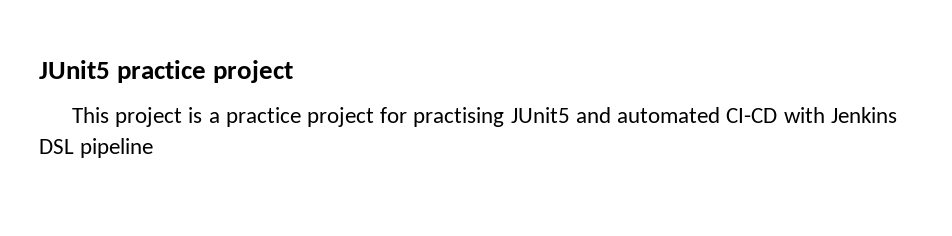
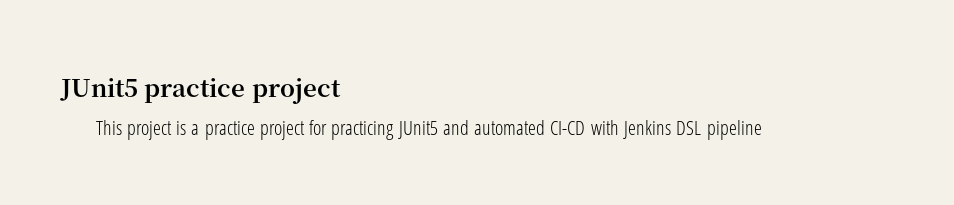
[413,107,505,127] practising -> [331,121,395,140] practicing

